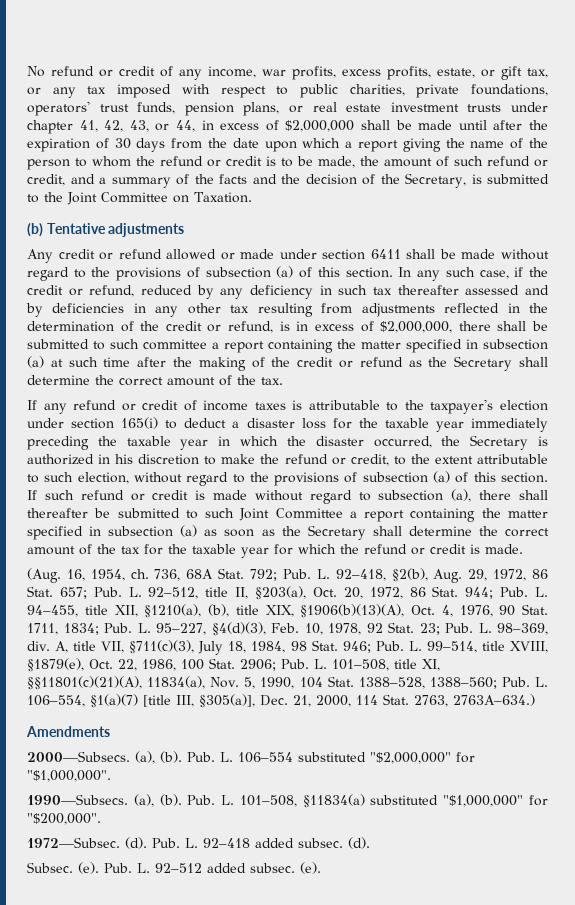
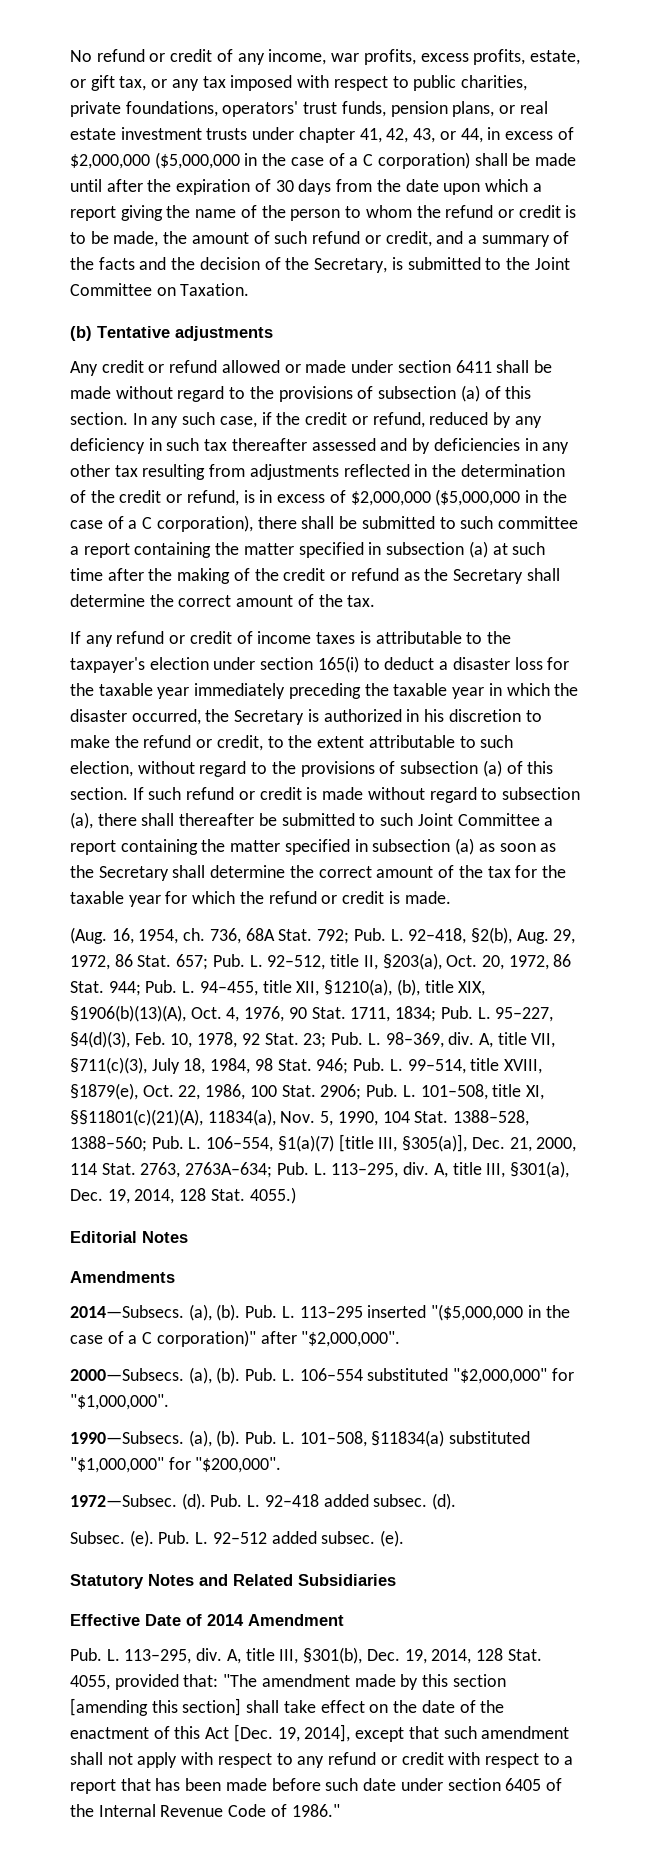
(355, 126) none -> [154,152,470,169] ($5,000,000 in the case of a C corporation)
[380,321,453,333] $2,000,000, -> [350,489,567,506] [70,515,253,532] $2,000,000 ($5,000,000 in the case of a C corporation),
[453,694,535,706] [26,726,110,737] 2763A–634.) // Amendments -> [185,1161,569,1178] [70,1187,296,1204] [70,1231,188,1243] [70,1271,175,1283] [70,1304,570,1321] [70,1330,401,1347] 2763A–634; Pub. L. 113–295, div. A, title III, §301(a), Dec. 19, 2014, 128 Stat. 4055.) // Editorial Notes // Amendments // 2014—Subsecs. (a), (b). Pub. L. 113–295 inserted "($5,000,000 in the case of a C corporation)" after "$2,000,000".
(321, 868) none -> [70,1574,396,1589] [70,1614,344,1626] [70,1647,542,1664] [70,1674,506,1690] [70,1698,505,1716] [70,1724,570,1742] [70,1752,574,1768] [70,1778,562,1794] [70,1804,340,1817] // Statutory Notes and Related Subsidiaries // Effective Date of 2014 Amendment // Pub. L. 113–295, div. A, title III, §301(b), Dec. 19, 2014, 128 Stat. 4055, provided that: "The amendment made by this section [amending this section] shall take effect on the date of the enactment of this Act [Dec. 19, 2014], except that such amendment shall not apply with respect to any refund or credit with respect to a report that has been made before such date under section 6405 of the Internal Revenue Code of 1986."

